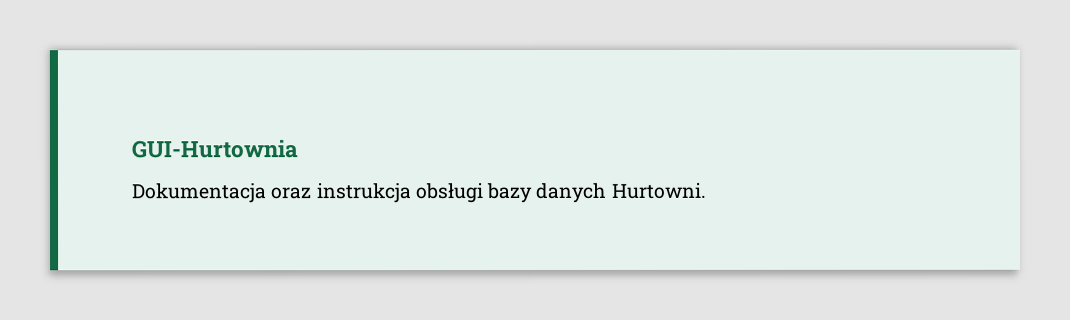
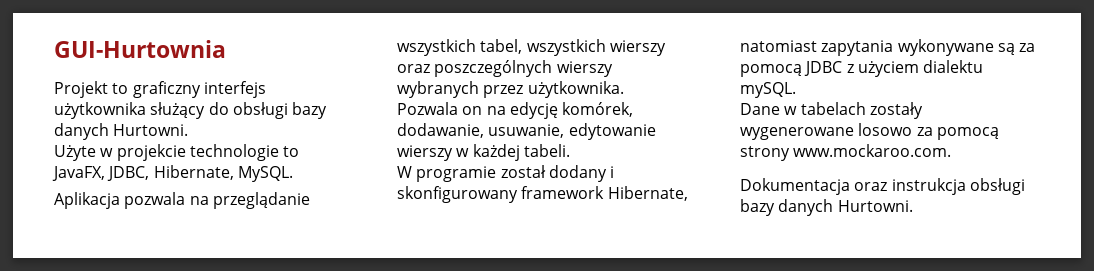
(298, 149) none -> [54,81,266,98] [54,102,328,119] [54,123,189,140] [54,144,300,161] [52,165,293,182] [54,192,310,209] [397,39,666,56] [397,60,613,77] [397,81,624,98] [397,102,634,119] [397,123,656,140] [397,144,570,161] [397,165,615,182] [397,186,688,203] [740,39,1036,56] [740,60,984,77] [740,82,796,98] [740,102,923,119] [740,123,999,140] [740,144,952,161] // Projekt to graficzny interfejs użytkownika służący do obsługi bazy danych Hurtowni. // Użyte w projekcie technologie to JavaFX, JDBC, Hibernate, MySQL. // Aplikacja pozwala na przeglądanie wszystkich tabel, wszystkich wierszy oraz poszczególnych wierszy wybranych przez użytkownika. // Pozwala on na edycję komórek, dodawanie, usuwanie, edytowanie wierszy w każdej tabeli. // W programie został dodany i skonfigurowany framework Hibernate, natomiast zapytania wykonywane są za pomocą JDBC z użyciem dialektu mySQL. // Dane w tabelach zostały wygenerowane losowo za pomocą strony www.mockaroo.com.

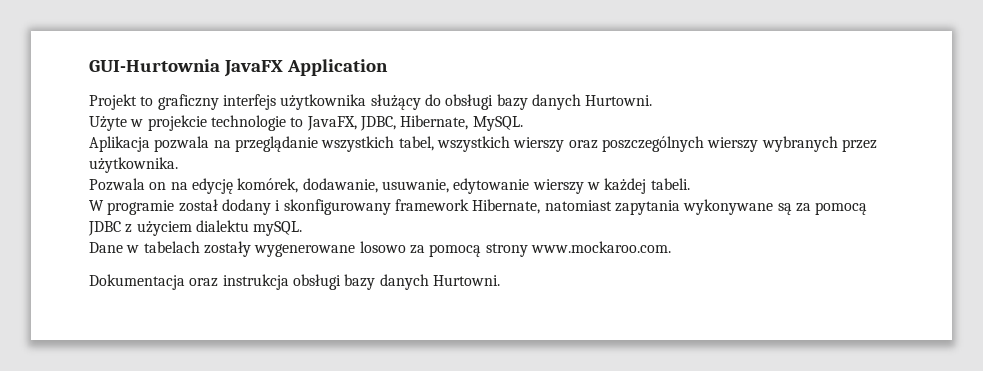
(226, 49) none -> [223,59,388,77] JavaFX Application

